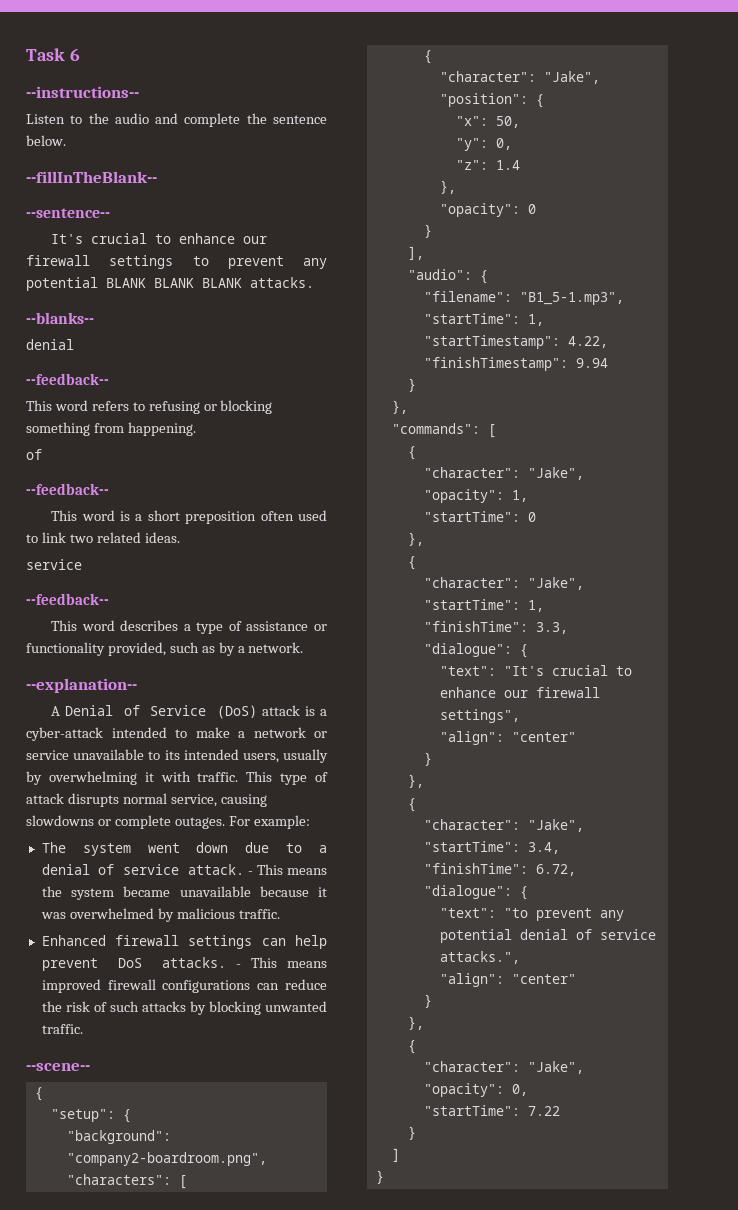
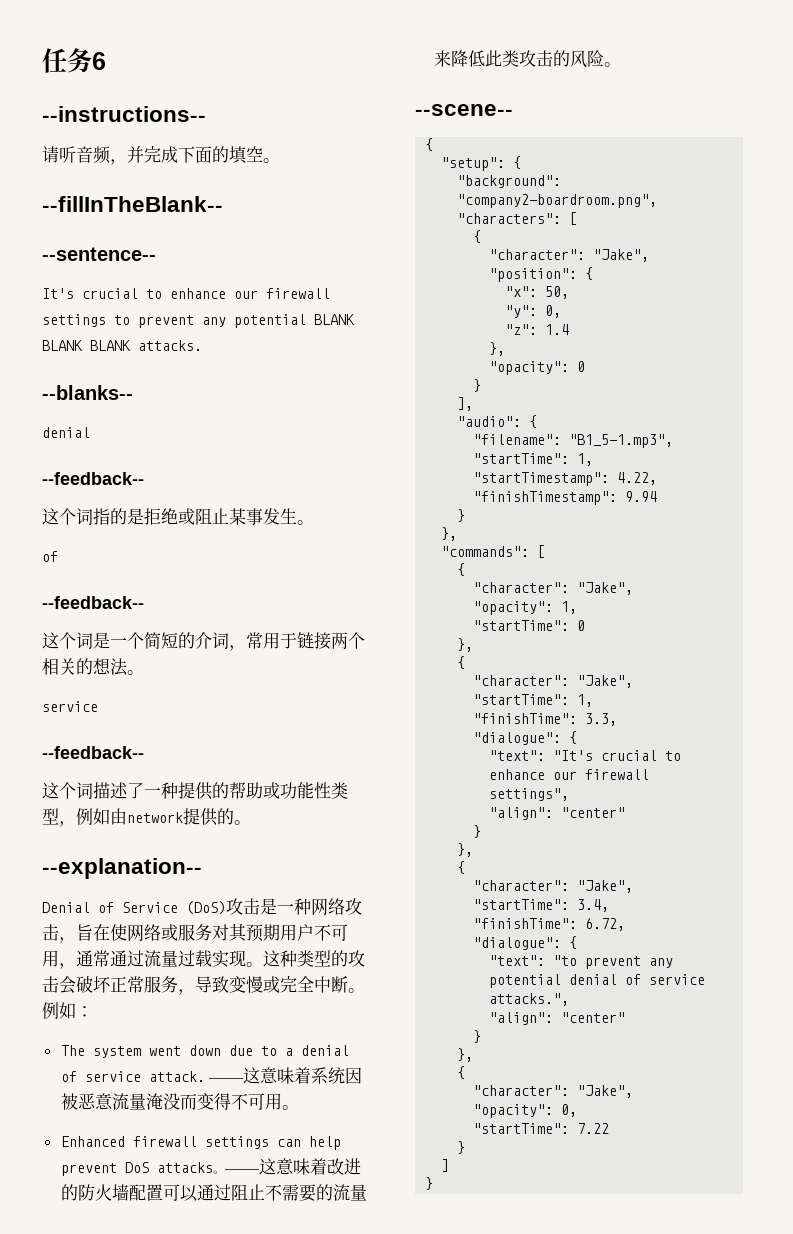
[26,48,65,61] Task -> [42,48,92,73] 任务
[26,113,327,127] [26,135,66,146] Listen to the audio and complete the sentence below. -> [42,146,280,165] 请听音频，并完成下面的填空。
[26,400,273,414] [26,422,196,436] [26,449,42,460] [26,483,109,495] [51,510,327,524] [26,532,180,543] [26,559,82,570] [26,593,109,605] [51,620,327,634] [26,642,304,656] This word refers to refusing or blocking something from happening. // of // --feedback-- // This word is a short preposition often used to link two related ideas. // service // --feedback-- // This word describes a type of assistance or functionality provided, such as by a network. -> [42,508,314,525] [42,551,58,562] [42,596,144,609] [42,632,365,651] [42,658,144,676] [42,701,98,712] [42,746,144,759] [42,782,348,800] [42,808,251,827] 这个词指的是拒绝或阻止某事发生。 // of // --feedback-- // 这个词是一个简短的介词，常用于链接两个相关的想法。 // service // --feedback-- // 这个词描述了一种提供的帮助或功能性类型，例如由network提供的。
[51,706,61,716] A -> (202, 868) none
[261,705,327,716] [26,727,327,741] [26,749,328,763] [26,771,328,785] [26,793,267,807] [26,815,310,829] attack is a cyber-attack intended to make a network or service unavailable to its intended users, usually by overwhelming it with traffic. This type of attack disrupts normal service, causing slowdowns or complete outages. For example: -> [226,898,362,916] [42,923,348,943] [42,950,365,969] [42,975,365,995] [42,1002,93,1019] 攻击是一种网络攻击，旨在使网络或服务对其预期用户不可用，通常通过流量过载实现。这种类型的攻击会破坏正常服务，导致变慢或完全中断。例如：
[247,864,327,875] [41,886,327,900] [40,908,280,922] - This means the system became unavailable because it was overwhelmed by malicious traffic. -> [208,1067,363,1084] [60,1093,299,1110] ——这意味着系统因被恶意流量淹没而变得不可用。
[162,957,327,968] [41,979,327,993] [41,1001,328,1015] [41,1024,83,1034] attacks. - This means improved firewall configurations can reduce the risk of such attacks by blocking unwanted traffic. -> [156,1158,361,1175] [60,1184,367,1202] [433,50,621,68] attacks。——这意味着改进的防火墙配置可以通过阻止不需要的流量来降低此类攻击的风险。

